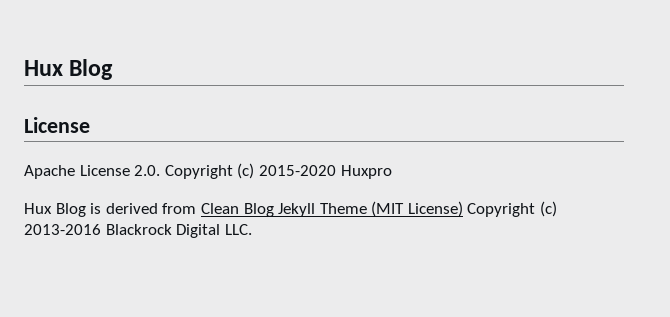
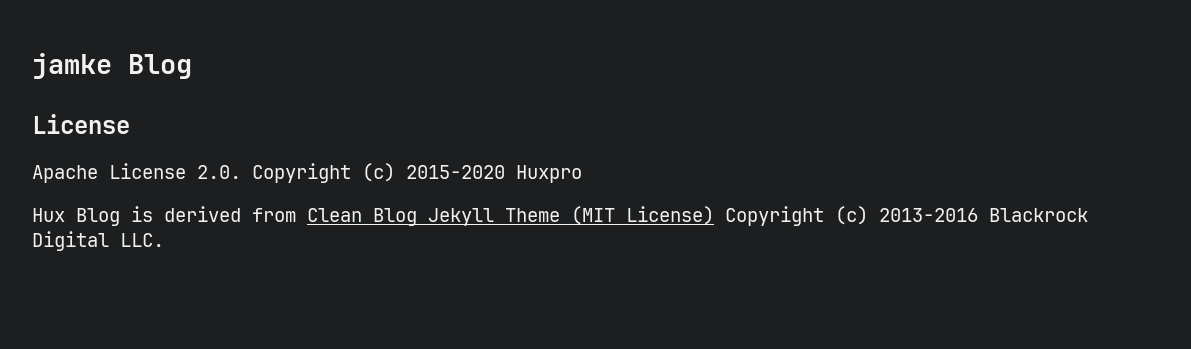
[24,60,63,76] Hux -> [32,53,112,79] jamke

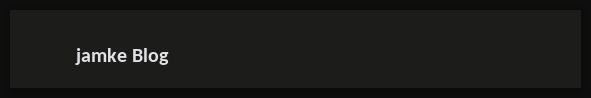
[32,114,130,134] [32,163,582,183] [32,206,1088,226] [32,231,164,251] // License // Apache License 2.0. Copyright (c) 2015-2020 Huxpro // Hux Blog is derived from Clean Blog Jekyll Theme (MIT License) Copyright (c) 2013-2016 Blackrock Digital LLC. -> (170, 56) none

